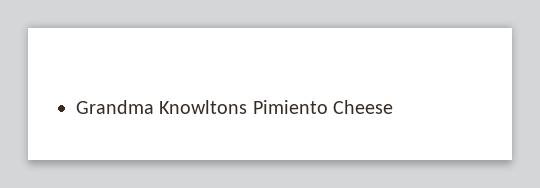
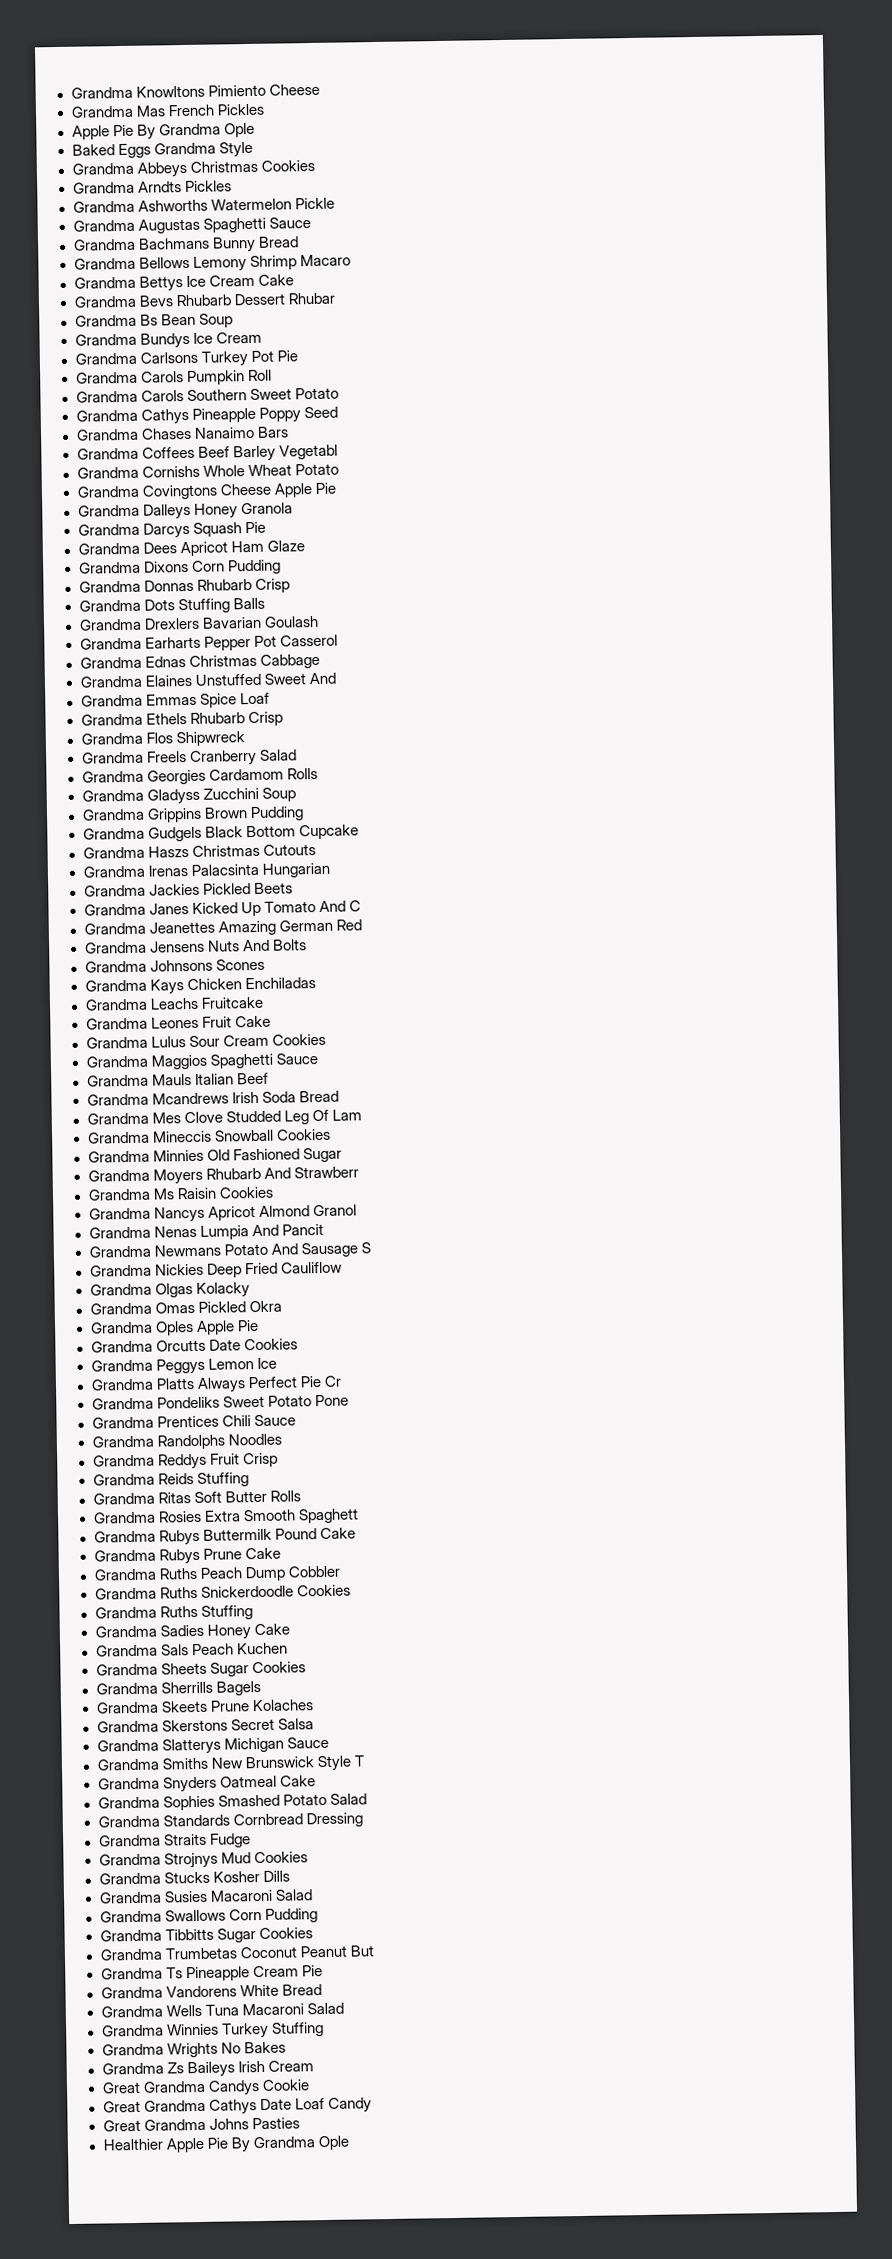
(394, 107) none -> [70,103,265,118] [71,122,255,140] [71,141,253,159] [71,159,315,178] [72,180,232,194] [72,197,335,213] [72,217,311,234] [72,236,299,253] [73,254,351,272] [73,274,294,292] [73,292,336,308] [74,313,233,328] [74,331,262,349] [74,350,298,367] [75,369,272,385] [75,387,339,403] [75,406,338,425] [75,426,289,441] [76,444,338,462] [76,463,339,479] [76,482,336,500] [77,502,293,520] [77,521,266,539] [77,540,305,557] [78,559,281,575] [78,578,290,593] [78,597,265,614] [78,615,319,631] [79,634,338,651] [79,653,320,669] [79,672,336,688] [80,692,270,708] [80,711,283,727] [80,731,245,747] [81,749,297,766] [81,767,318,785] [81,787,296,805] [81,806,304,823] [82,824,359,842] [82,844,316,859] [82,862,331,878] [83,882,293,897] [83,900,361,917] [83,919,362,936] [84,939,307,954] [84,958,265,973] [84,977,316,995] [84,996,264,1011] [85,1015,271,1030] [85,1033,326,1049] [85,1053,318,1070] [86,1072,269,1087] [86,1090,339,1106] [86,1109,362,1125] [87,1128,331,1144] [87,1147,342,1163] [87,1166,359,1185] [87,1186,274,1201] [88,1204,357,1223] [88,1223,324,1240] [88,1242,371,1258] [89,1261,343,1278] [89,1282,250,1298] [89,1300,282,1315] [89,1319,259,1336] [90,1338,298,1353] [90,1357,277,1375] [90,1375,342,1393] [91,1394,349,1410] [91,1414,296,1429] [91,1433,282,1450] [92,1452,278,1470] [92,1472,249,1487] [92,1490,301,1505] [92,1508,359,1524] [93,1527,356,1546] [93,1547,281,1565] [93,1565,341,1582] [94,1584,351,1600] [94,1605,253,1620] [94,1623,290,1640] [95,1642,288,1657] [95,1661,306,1677] [95,1680,261,1696] [95,1699,314,1714] [96,1718,314,1733] [96,1736,329,1755] [96,1755,364,1772] [97,1775,316,1793] [97,1793,367,1811] [97,1812,363,1828] [98,1833,251,1848] [98,1851,308,1869] [98,1870,290,1885] [98,1889,313,1904] [99,1908,318,1923] [99,1927,313,1943] [99,1945,374,1961] [100,1965,323,1982] [100,1984,322,1999] [100,2002,344,2018] [101,2022,324,2039] [101,2041,286,2058] [101,2060,314,2078] [101,2079,310,2096] [102,2097,372,2115] [102,2117,300,2132] [102,2135,350,2153] // Grandma Mas French Pickles // Apple Pie By Grandma Ople // Baked Eggs Grandma Style // Grandma Abbeys Christmas Cookies // Grandma Arndts Pickles // Grandma Ashworths Watermelon Pickle // Grandma Augustas Spaghetti Sauce // Grandma Bachmans Bunny Bread // Grandma Bellows Lemony Shrimp Macaro // Grandma Bettys Ice Cream Cake // Grandma Bevs Rhubarb Dessert Rhubar // Grandma Bs Bean Soup // Grandma Bundys Ice Cream // Grandma Carlsons Turkey Pot Pie // Grandma Carols Pumpkin Roll // Grandma Carols Southern Sweet Potato // Grandma Cathys Pineapple Poppy Seed // Grandma Chases Nanaimo Bars // Grandma Coffees Beef Barley Vegetabl // Grandma Cornishs Whole Wheat Potato // Grandma Covingtons Cheese Apple Pie // Grandma Dalleys Honey Granola // Grandma Darcys Squash Pie // Grandma Dees Apricot Ham Glaze // Grandma Dixons Corn Pudding // Grandma Donnas Rhubarb Crisp // Grandma Dots Stuffing Balls // Grandma Drexlers Bavarian Goulash // Grandma Earharts Pepper Pot Casserol // Grandma Ednas Christmas Cabbage // Grandma Elaines Unstuffed Sweet And // Grandma Emmas Spice Loaf // Grandma Ethels Rhubarb Crisp // Grandma Flos Shipwreck // Grandma Freels Cranberry Salad // Grandma Georgies Cardamom Rolls // Grandma Gladyss Zucchini Soup // Grandma Grippins Brown Pudding // Grandma Gudgels Black Bottom Cupcake // Grandma Haszs Christmas Cutouts // Grandma Irenas Palacsinta Hungarian // Grandma Jackies Pickled Beets // Grandma Janes Kicked Up Tomato And C // Grandma Jeanettes Amazing German Red // Grandma Jensens Nuts And Bolts // Grandma Johnsons Scones // Grandma Kays Chicken Enchiladas // Grandma Leachs Fruitcake // Grandma Leones Fruit Cake // Grandma Lulus Sour Cream Cookies // Grandma Maggios Spaghetti Sauce // Grandma Mauls Italian Beef // Grandma Mcandrews Irish Soda Bread // Grandma Mes Clove Studded Leg Of Lam // Grandma Mineccis Snowball Cookies // Grandma Minnies Old Fashioned Sugar // Grandma Moyers Rhubarb And Strawberr // Grandma Ms Raisin Cookies // Grandma Nancys Apricot Almond Granol // Grandma Nenas Lumpia And Pancit // Grandma Newmans Potato And Sausage S // Grandma Nickies Deep Fried Cauliflow // Grandma Olgas Kolacky // Grandma Omas Pickled Okra // Grandma Oples Apple Pie // Grandma Orcutts Date Cookies // Grandma Peggys Lemon Ice // Grandma Platts Always Perfect Pie Cr // Grandma Pondeliks Sweet Potato Pone // Grandma Prentices Chili Sauce // Grandma Randolphs Noodles // Grandma Reddys Fruit Crisp // Grandma Reids Stuffing // Grandma Ritas Soft Butter Rolls // Grandma Rosies Extra Smooth Spaghett // Grandma Rubys Buttermilk Pound Cake // Grandma Rubys Prune Cake // Grandma Ruths Peach Dump Cobbler // Grandma Ruths Snickerdoodle Cookies // Grandma Ruths Stuffing // Grandma Sadies Honey Cake // Grandma Sals Peach Kuchen // Grandma Sheets Sugar Cookies // Grandma Sherrills Bagels // Grandma Skeets Prune Kolaches // Grandma Skerstons Secret Salsa // Grandma Slatterys Michigan Sauce // Grandma Smiths New Brunswick Style T // Grandma Snyders Oatmeal Cake // Grandma Sophies Smashed Potato Salad // Grandma Standards Cornbread Dressing // Grandma Straits Fudge // Grandma Strojnys Mud Cookies // Grandma Stucks Kosher Dills // Grandma Susies Macaroni Salad // Grandma Swallows Corn Pudding // Grandma Tibbitts Sugar Cookies // Grandma Trumbetas Coconut Peanut But // Grandma Ts Pineapple Cream Pie // Grandma Vandorens White Bread // Grandma Wells Tuna Macaroni Salad // Grandma Winnies Turkey Stuffing // Grandma Wrights No Bakes // Grandma Zs Baileys Irish Cream // Great Grandma Candys Cookie // Great Grandma Cathys Date Loaf Candy // Great Grandma Johns Pasties // Healthier Apple Pie By Grandma Ople

